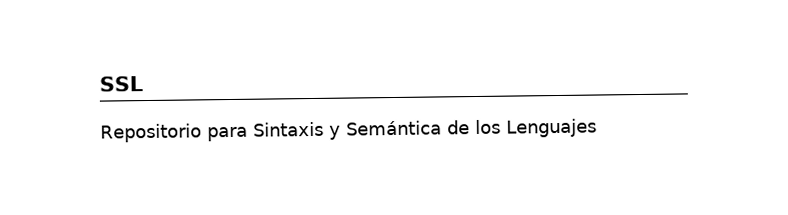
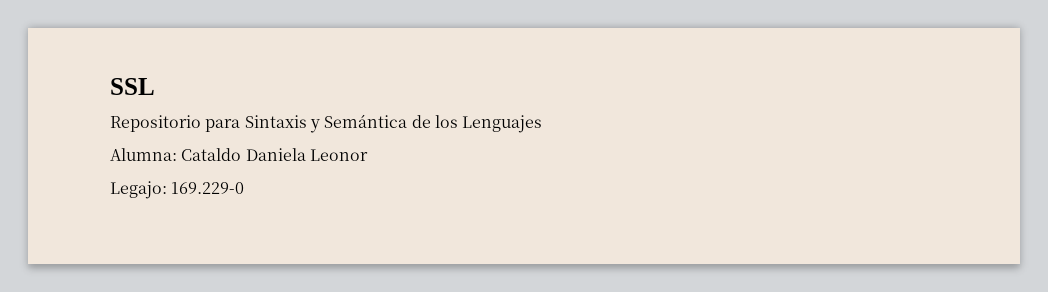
(597, 128) none -> [110,148,368,161] [110,181,245,199] // Alumna: Cataldo Daniela Leonor // Legajo: 169.229-0

